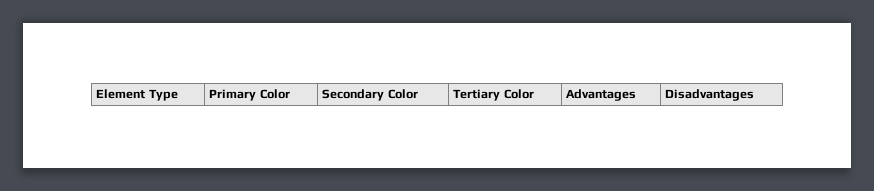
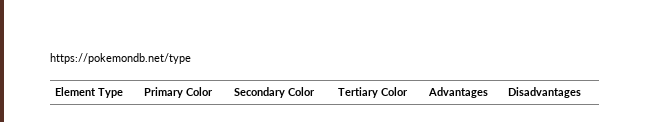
(96, 94) none -> [50,53,191,64] https://pokemondb.net/type //

